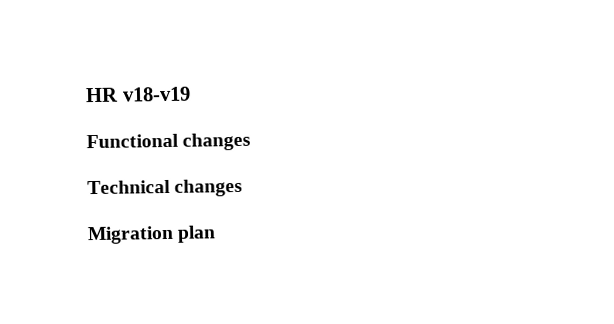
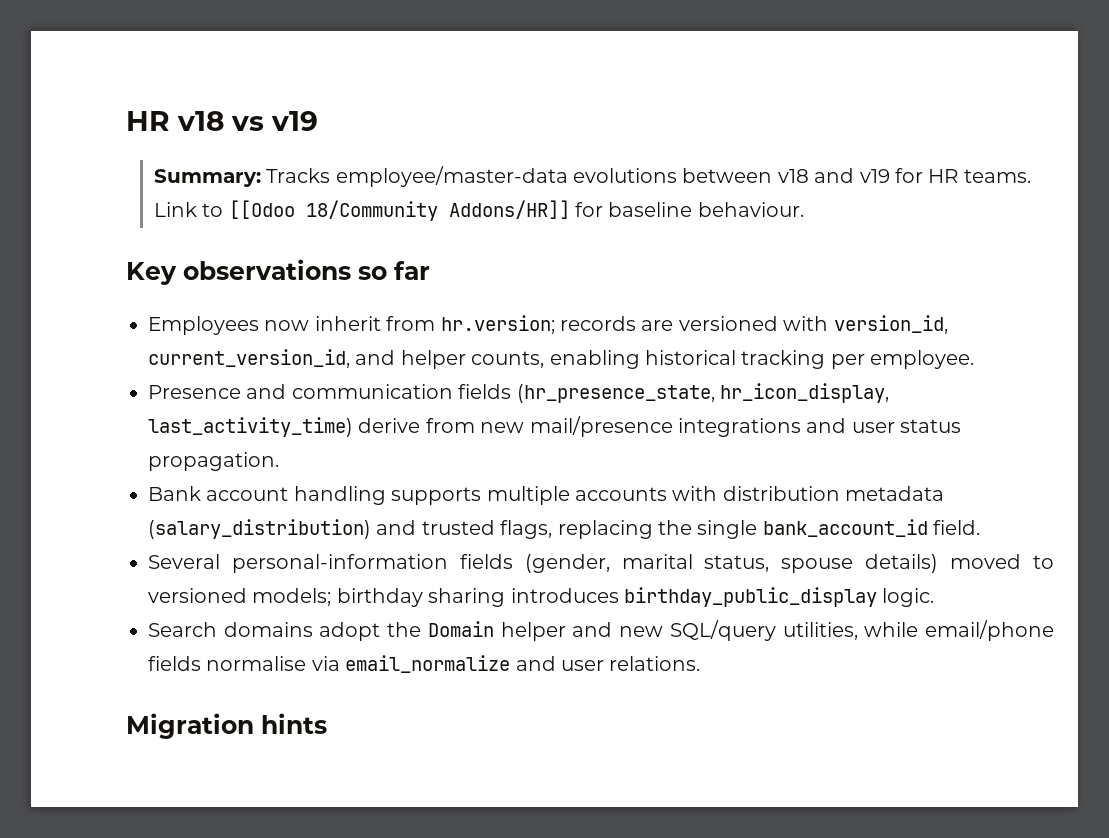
[85,86,191,103] [86,132,252,151] [87,178,244,197] HR v18-v19 // Functional changes // Technical changes -> [126,111,318,131] [153,166,1031,187] [153,200,804,221] [126,259,430,285] [148,315,948,335] [148,349,975,369] [148,383,889,403] [148,416,962,437] [148,452,279,471] [148,486,945,505] [148,519,981,539] [148,554,1055,573] [148,587,935,607] [148,620,1054,641] [148,655,701,673] HR v18 vs v19 // Summary: Tracks employee/master-data evolutions between v18 and v19 for HR teams. Link to [[Odoo 18/Community Addons/HR]] for baseline behaviour. // Key observations so far // Employees now inherit from hr.version; records are versioned with version_id, current_version_id, and helper counts, enabling historical tracking per employee. // Presence and communication fields (hr_presence_state, hr_icon_display, last_activity_time) derive from new mail/presence integrations and user status propagation. // Bank account handling supports multiple accounts with distribution metadata (salary_distribution) and trusted flags, replacing the single bank_account_id field. // Several personal-information fields (gender, marital status, spouse details) moved to versioned models; birthday sharing introduces birthday_public_display logic. // Search domains adopt the Domain helper and new SQL/query utilities, while email/phone fields normalise via email_normalize and user relations.
[177,225,217,243] plan -> [261,713,327,734] hints

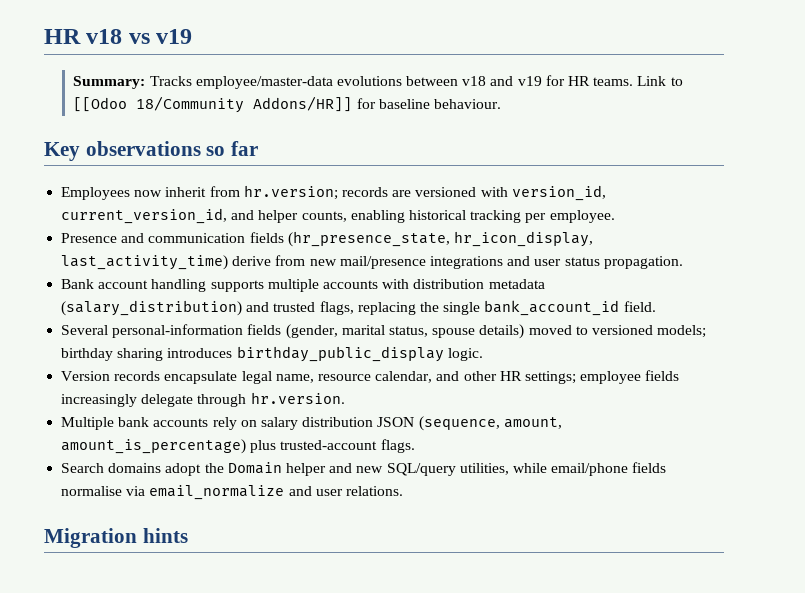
(935, 597) none -> [61,370,680,384] [61,392,345,407] [61,416,562,431] [61,439,415,454] // Version records encapsulate legal name, resource calendar, and other HR settings; employee fields increasingly delegate through hr.version. // Multiple bank accounts rely on salary distribution JSON (sequence, amount, amount_is_percentage) plus trusted-account flags.

